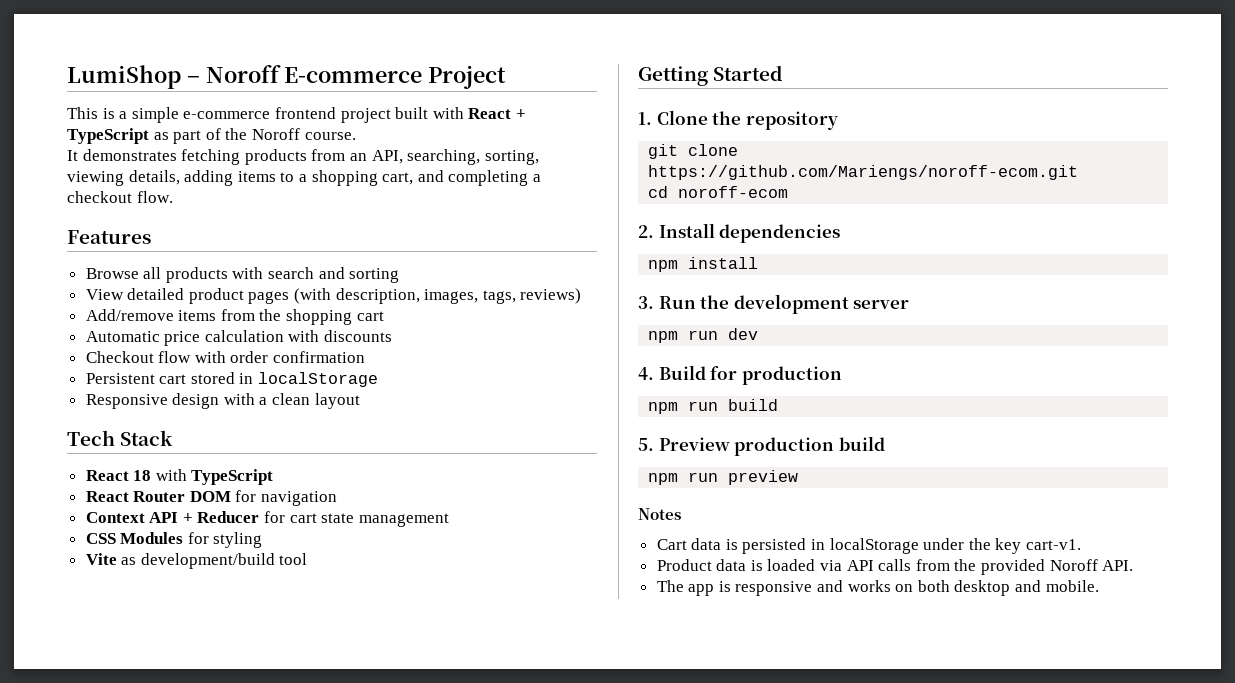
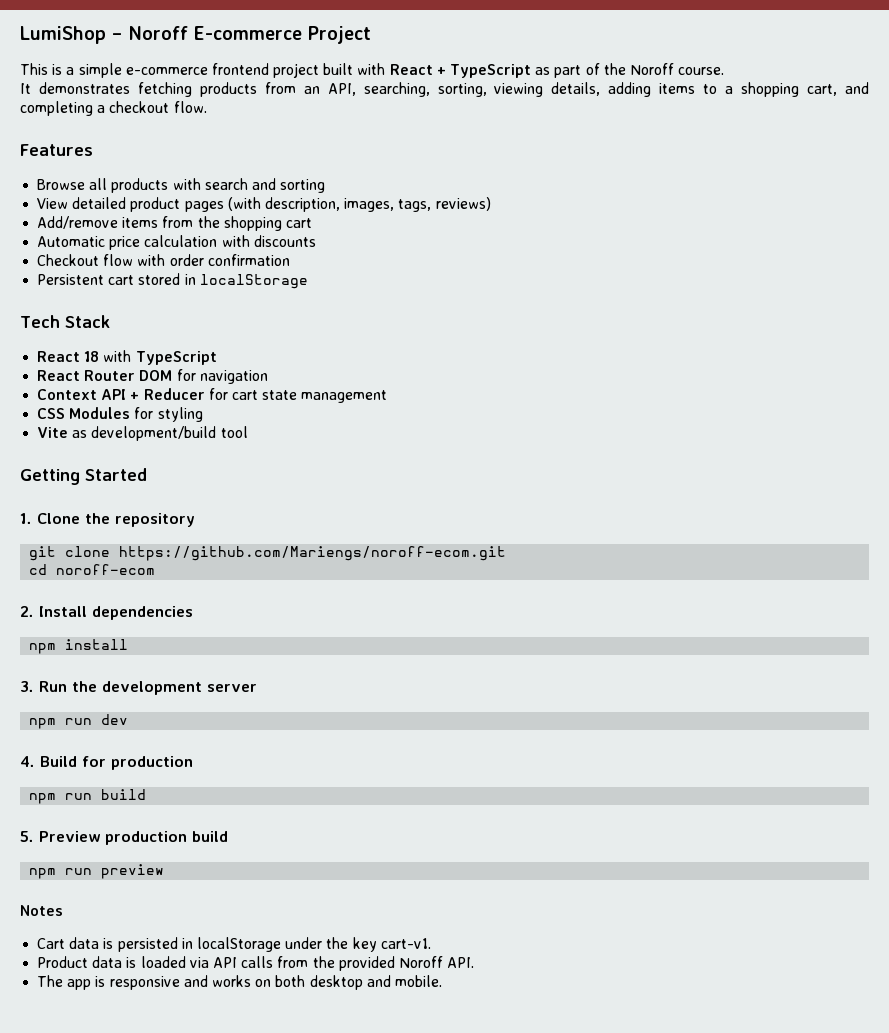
[85,393,360,409] // Responsive design with a clean layout -> (308, 281) none

